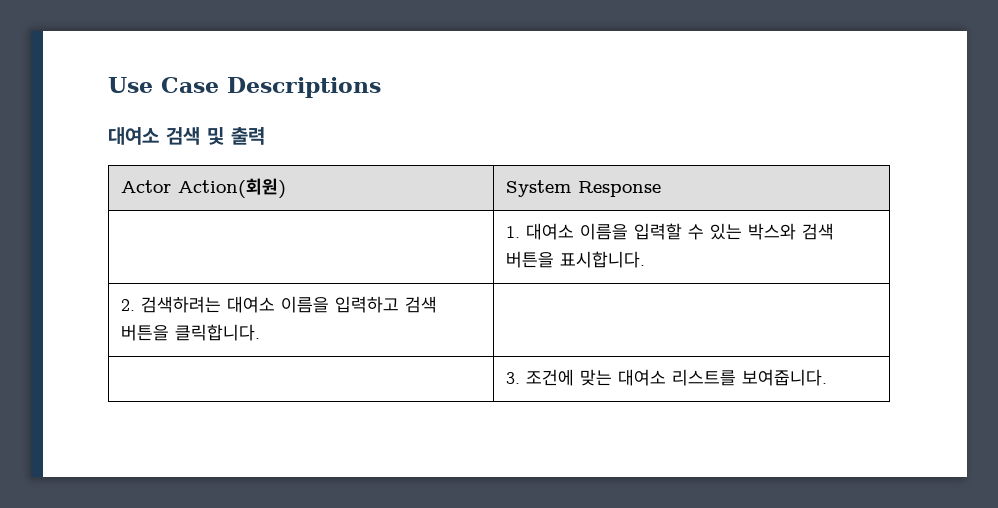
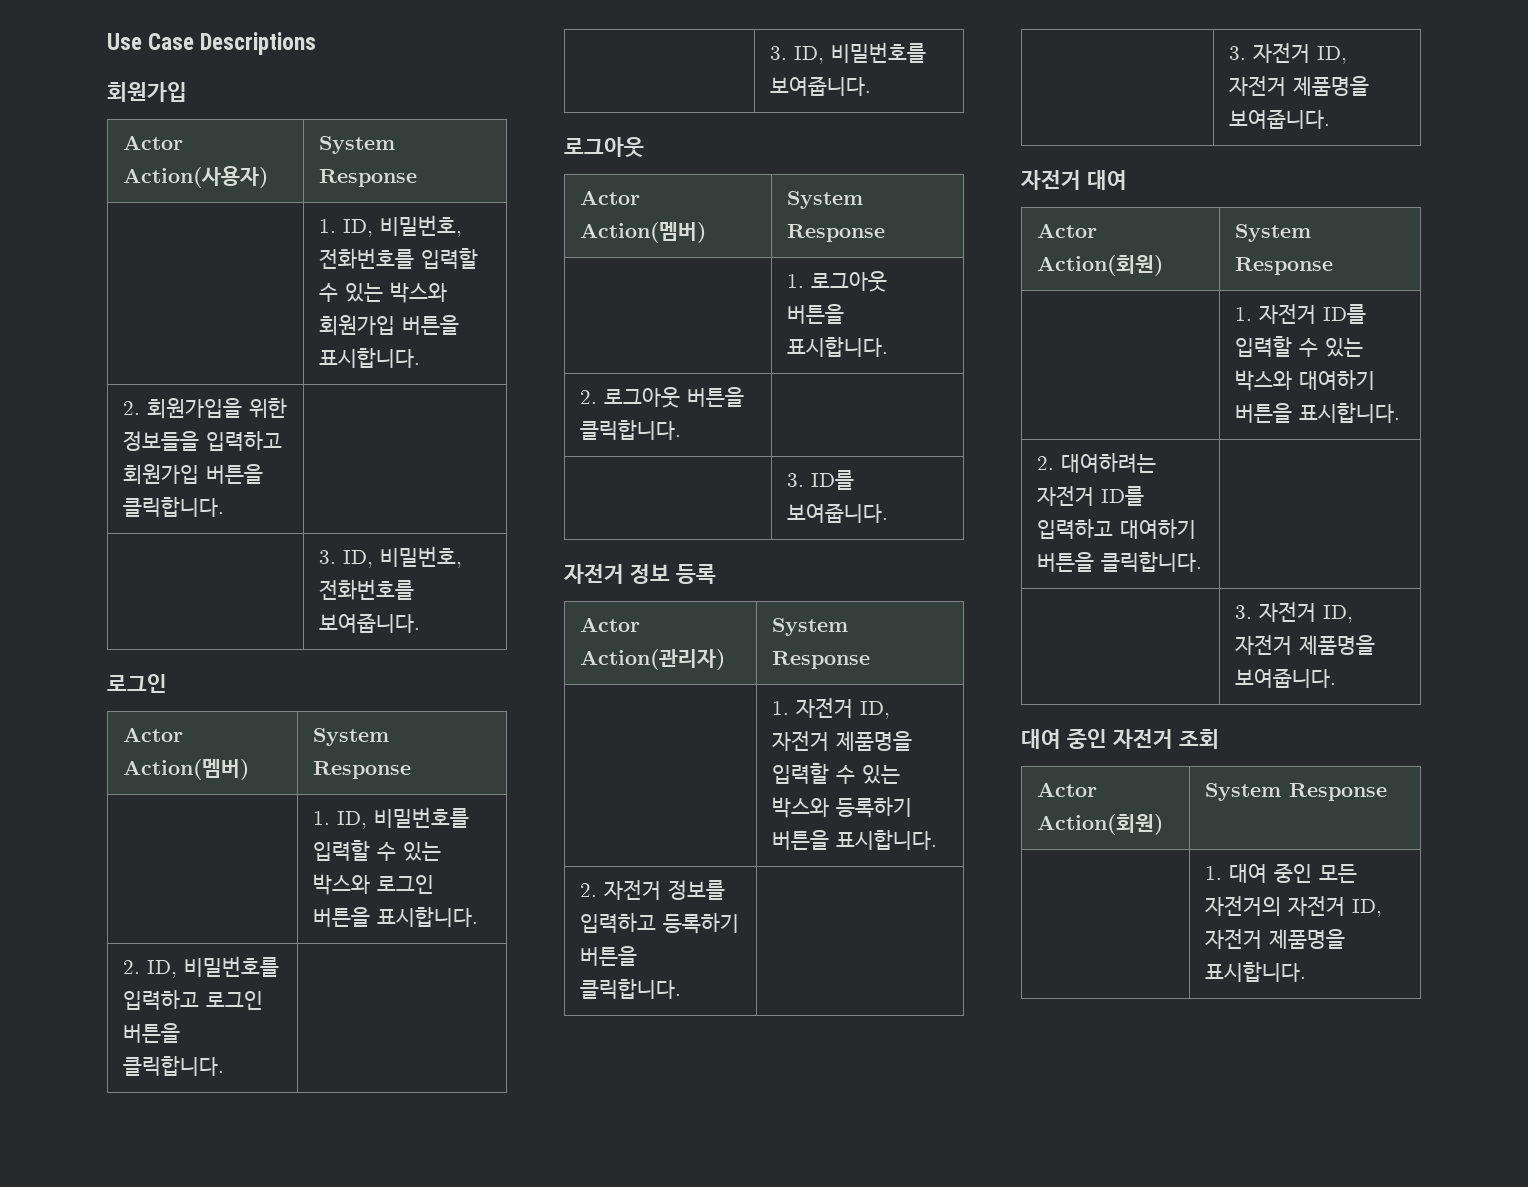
[108,127,265,145] [120,178,286,199] [505,180,661,197] [505,223,834,240] [505,251,645,268] [120,296,437,313] [120,324,260,341] [505,369,827,386] 대여소 검색 및 출력 // Actor Action(회원) | System Response // | 1. 대여소 이름을 입력할 수 있는 박스와 검색 버튼을 표시합니다. // 2. 검색하려는 대여소 이름을 입력하고 검색 버튼을 클릭합니다. | // | 3. 조건에 맞는 대여소 리스트를 보여줍니다. -> [107,82,187,102] [123,135,184,150] [123,166,269,188] [319,136,396,154] [319,169,418,187] [319,215,463,237] [319,248,479,269] [319,282,448,303] [319,315,460,336] [319,347,421,368] [123,398,288,419] [123,431,283,451] [123,464,264,485] [123,496,225,517] [319,546,463,568] [319,579,415,600] [319,613,421,633] [107,674,167,693] [123,727,184,742] [123,759,250,780] [313,728,390,746] [313,761,412,779] [313,807,470,829] [313,840,442,861] [313,874,435,895] [313,906,479,927] [123,956,280,978] [123,990,264,1010] [123,1023,181,1043] [123,1055,225,1076] [770,42,927,64] [770,76,872,96] [564,137,644,157] [580,190,641,205] [580,222,707,243] [787,191,864,209] [787,224,886,242] [787,271,888,292] [787,304,845,324] [787,336,889,357] [580,387,745,408] [580,419,682,440] [787,470,855,490] [787,503,889,523] [563,564,716,584] [580,617,641,632] [580,649,726,670] [772,618,849,636] [772,651,871,669] [772,698,891,719] [772,731,913,751] [772,763,901,784] [772,797,913,818] [772,829,938,850] [580,880,726,900] [580,913,740,934] [580,946,638,966] [580,978,682,999] [1229,43,1348,64] [1229,76,1370,96] [1229,109,1331,129] [1020,170,1127,190] [1037,223,1098,238] [1037,255,1164,276] [1235,224,1312,242] [1235,257,1334,275] [1235,304,1367,324] [1235,336,1364,357] [1235,370,1376,391] [1235,402,1401,423] [1037,453,1157,473] [1037,486,1145,506] [1037,519,1197,539] [1037,551,1203,572] [1235,602,1354,623] [1235,635,1376,655] [1235,668,1337,688] [1021,728,1219,749] [1037,782,1098,797] [1037,814,1164,835] [1205,783,1388,801] [1205,863,1358,883] [1205,896,1383,917] [1205,929,1346,949] [1205,961,1307,982] 회원가입 // Actor Action(사용자) | System Response // | 1. ID, 비밀번호, 전화번호를 입력할 수 있는 박스와 회원가입 버튼을 표시합니다. // 2. 회원가입을 위한 정보들을 입력하고 회원가입 버튼을 클릭합니다. | // | 3. ID, 비밀번호, 전화번호를 보여줍니다. // 로그인 // Actor Action(멤버) | System Response // | 1. ID, 비밀번호를 입력할 수 있는 박스와 로그인 버튼을 표시합니다. // 2. ID, 비밀번호를 입력하고 로그인 버튼을 클릭합니다. | // | 3. ID, 비밀번호를 보여줍니다. // 로그아웃 // Actor Action(멤버) | System Response // | 1. 로그아웃 버튼을 표시합니다. // 2. 로그아웃 버튼을 클릭합니다. | // | 3. ID를 보여줍니다. // 자전거 정보 등록 // Actor Action(관리자) | System Response // | 1. 자전거 ID, 자전거 제품명을 입력할 수 있는 박스와 등록하기 버튼을 표시합니다. // 2. 자전거 정보를 입력하고 등록하기 버튼을 클릭합니다. | // | 3. 자전거 ID, 자전거 제품명을 보여줍니다. // 자전거 대여 // Actor Action(회원) | System Response // | 1. 자전거 ID를 입력할 수 있는 박스와 대여하기 버튼을 표시합니다. // 2. 대여하려는 자전거 ID를 입력하고 대여하기 버튼을 클릭합니다. | // | 3. 자전거 ID, 자전거 제품명을 보여줍니다. // 대여 중인 자전거 조회 // Actor Action(회원) | System Response // | 1. 대여 중인 모든 자전거의 자전거 ID, 자전거 제품명을 표시합니다.

